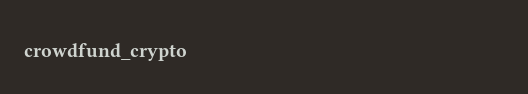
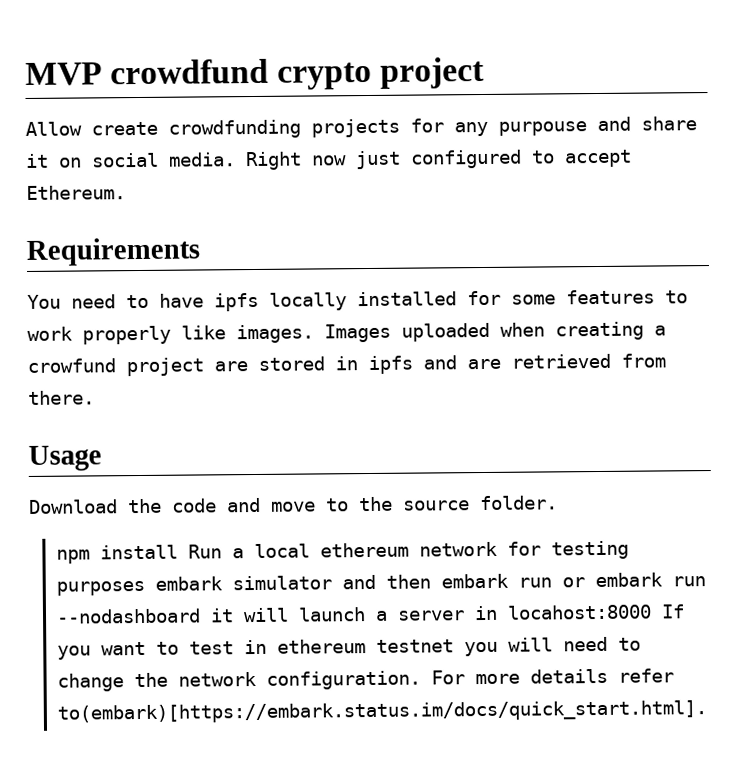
[24,43,187,61] crowdfund_crypto -> [25,56,486,90] [25,116,697,139] [25,149,632,171] [26,185,126,200] [26,237,200,266] [27,289,688,312] [27,321,666,345] [27,353,666,377] [28,390,95,405] [28,445,102,471] [29,495,558,514] [55,540,629,564] [55,572,706,596] [55,604,685,624] [56,636,641,660] [56,668,674,692] [56,700,707,724] MVP crowdfund crypto project // Allow create crowdfunding projects for any purpouse and share it on social media. Right now just configured to accept Ethereum. // Requirements // You need to have ipfs locally installed for some features to work properly like images. Images uploaded when creating a crowfund project are stored in ipfs and are retrieved from there. // Usage // Download the code and move to the source folder. // npm install Run a local ethereum network for testing purposes embark simulator and then embark run or embark run --nodashboard it will launch a server in locahost:8000 If you want to test in ethereum testnet you will need to change the network configuration. For more details refer to(embark)[https://embark.status.im/docs/quick_start.html].

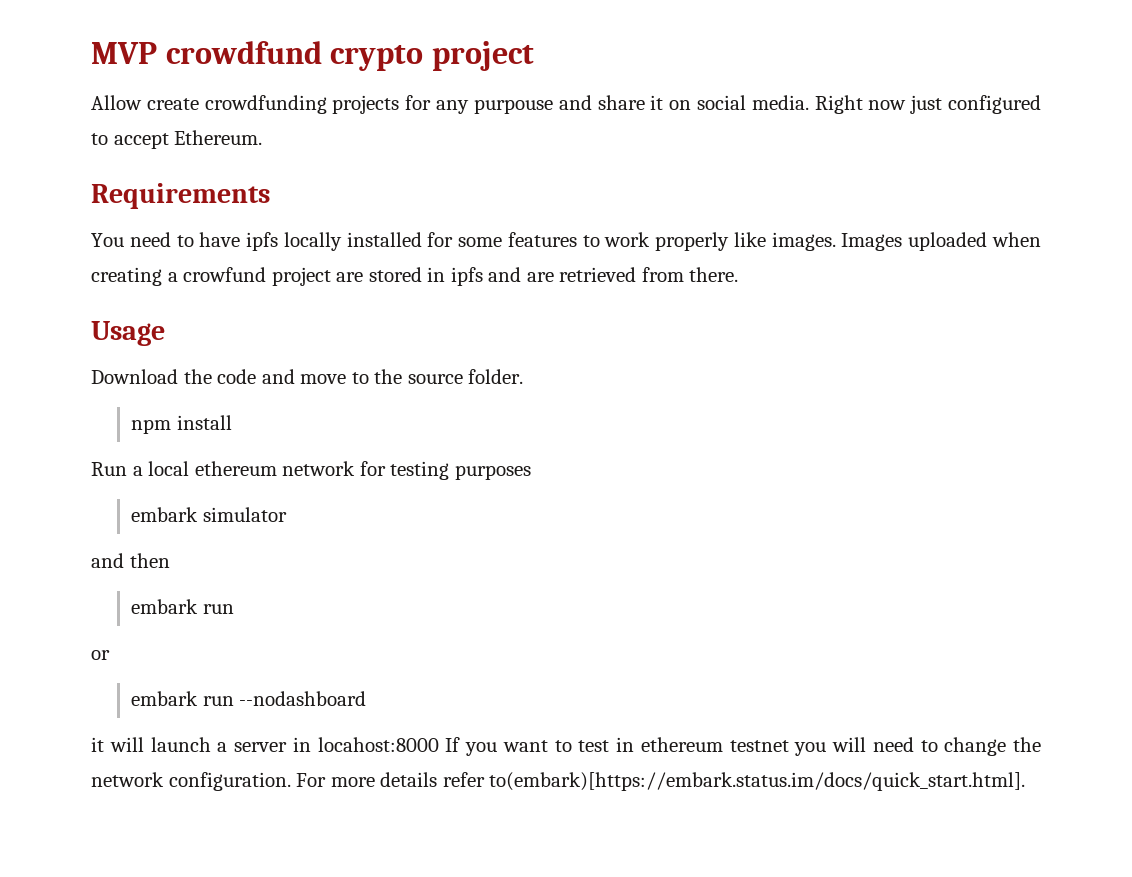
(178, 552) none -> (232, 422) //
(145, 588) none -> (531, 472) //
(332, 583) none -> (287, 514) //
[440,573,552,589] embark run -> [131,599,234,614] // embark run //
(585, 582) none -> (110, 655) //
(201, 616) none -> (367, 698) //

